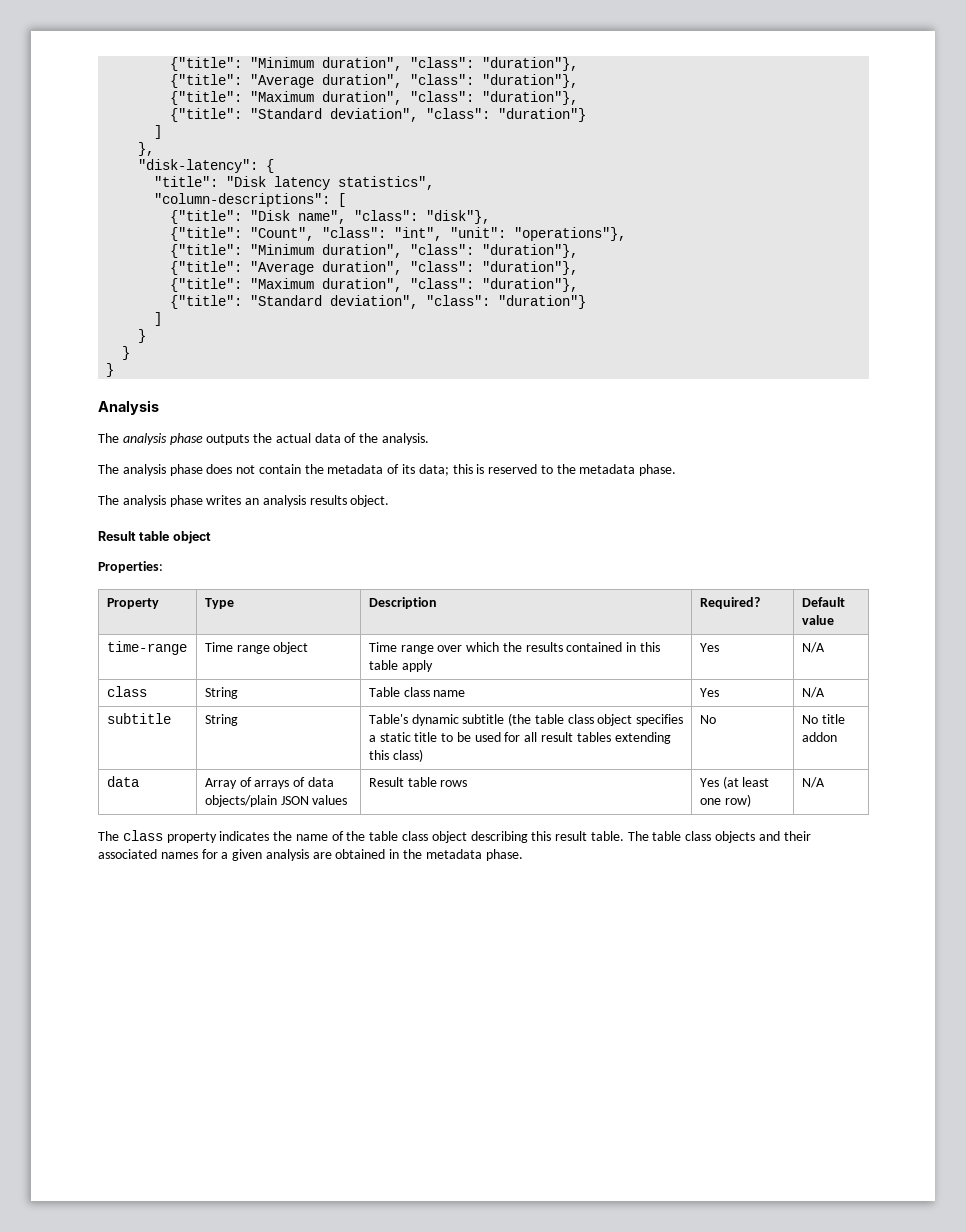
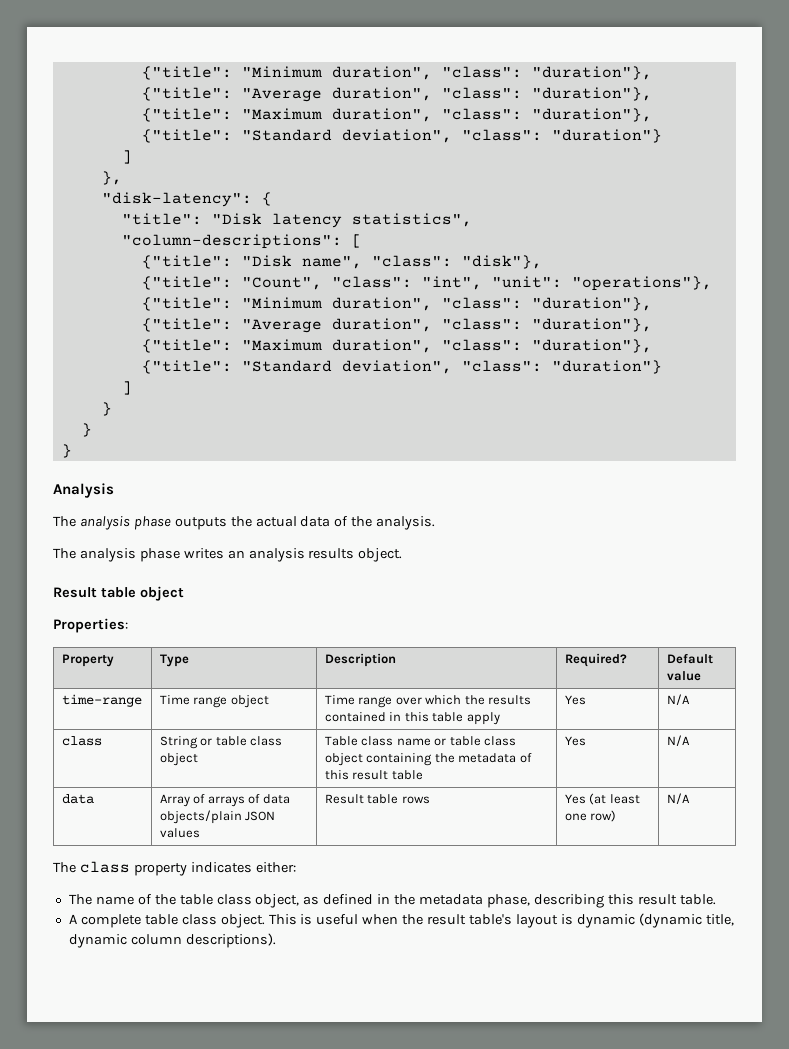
[98,464,677,476] // The analysis phase does not contain the metadata of its data; this is reserved to the metadata phase. -> (436, 523) none
(238, 693) none -> [200,736,283,746] [159,753,198,766] or table class object
[699,688,719,697] [801,687,825,698] [106,713,171,724] [204,714,238,726] [368,713,684,726] [368,732,671,744] [368,749,423,762] [699,715,716,724] [801,714,845,724] [801,732,837,742] | Yes | N/A // subtitle | String | Table's dynamic subtitle (the table class object specifies a static title to be used for all result tables extending this class) | No | No title addon -> [434,736,517,746] [324,753,532,766] [324,770,423,780] [564,736,586,746] [666,735,690,746] or table class object containing the metadata of this result table | Yes | N/A
[273,831,293,841] the -> [255,862,296,873] [68,894,92,905] either: // The
[431,831,811,843] [98,849,523,861] object describing this result table. The table class objects and their associated names for a given analysis are obtained in the metadata phase. -> [255,894,716,908] [68,913,734,928] [68,933,276,948] object, as defined in the metadata phase, describing this result table. // A complete table class object. This is useful when the result table's layout is dynamic (dynamic title, dynamic column descriptions).

